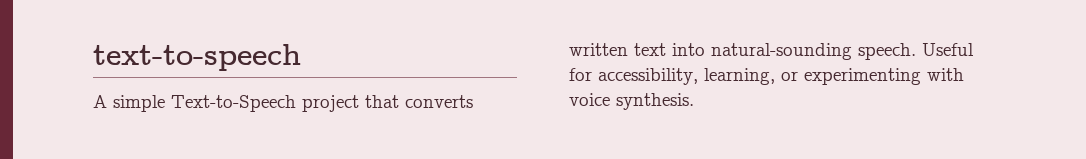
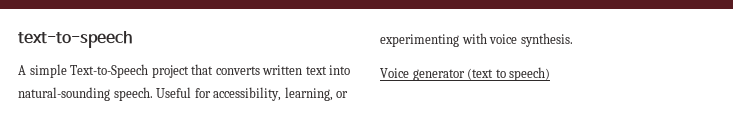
(694, 101) none -> [380,67,551,81] // Voice generator (text to speech)

